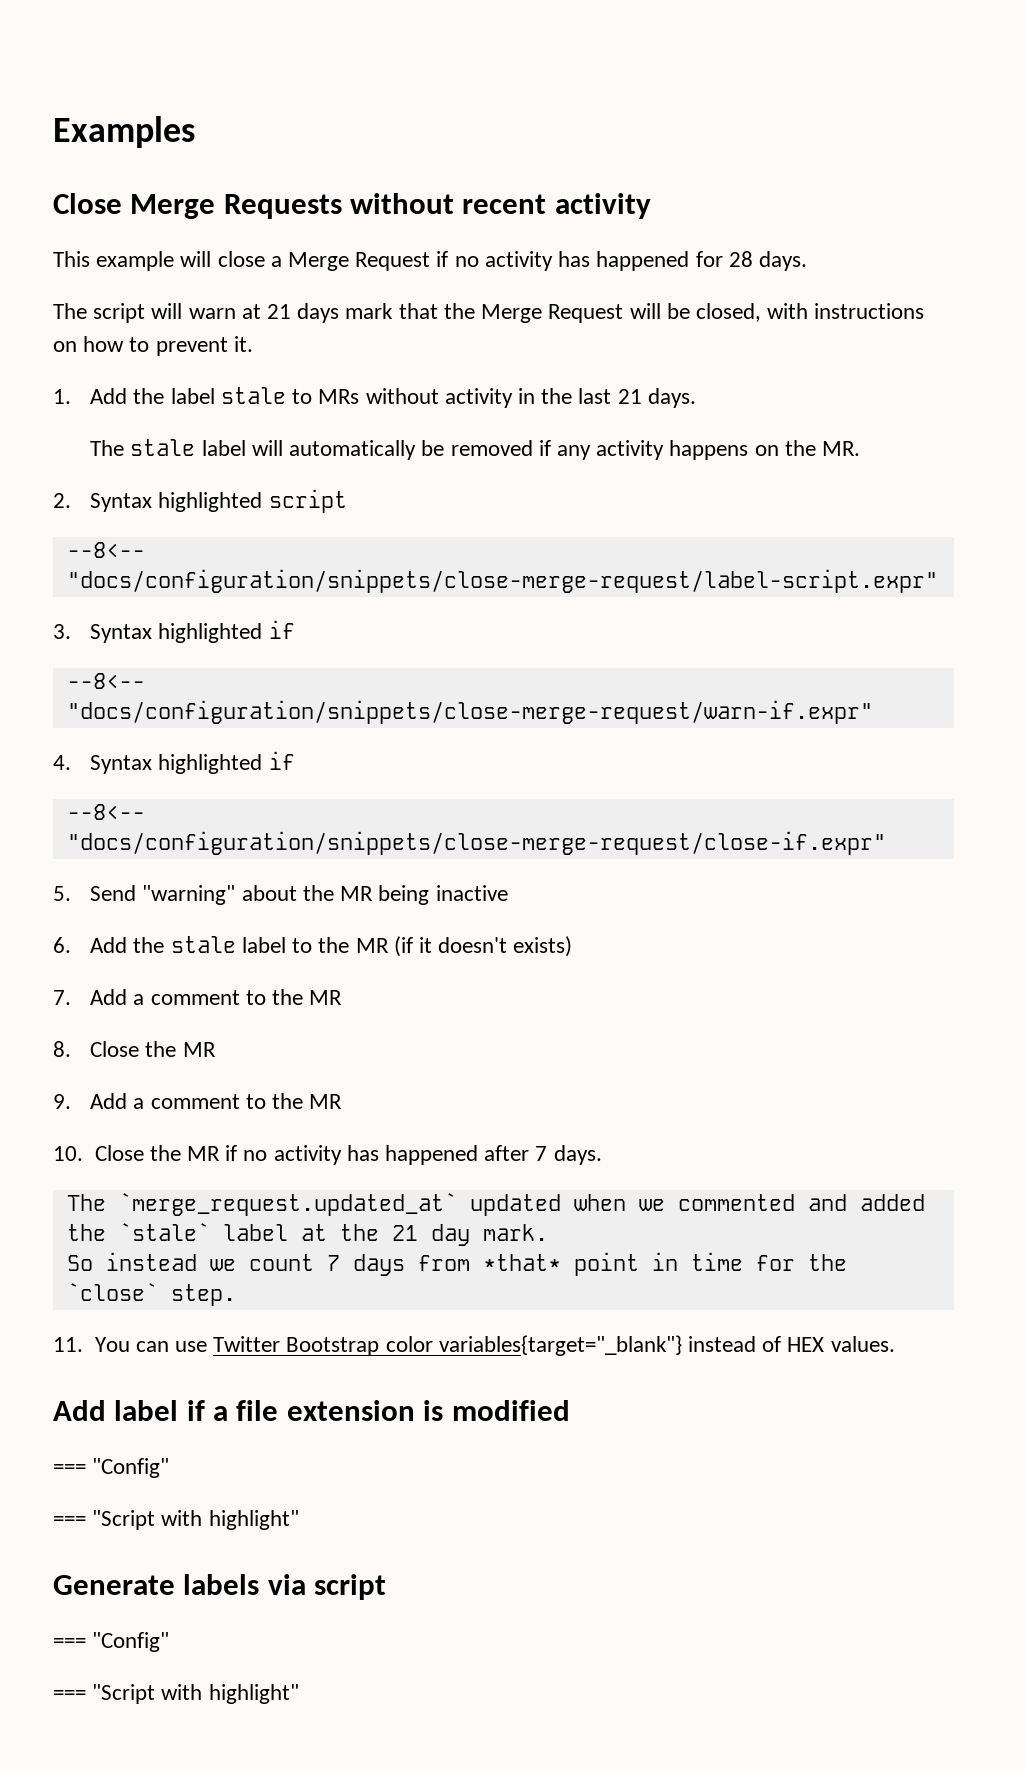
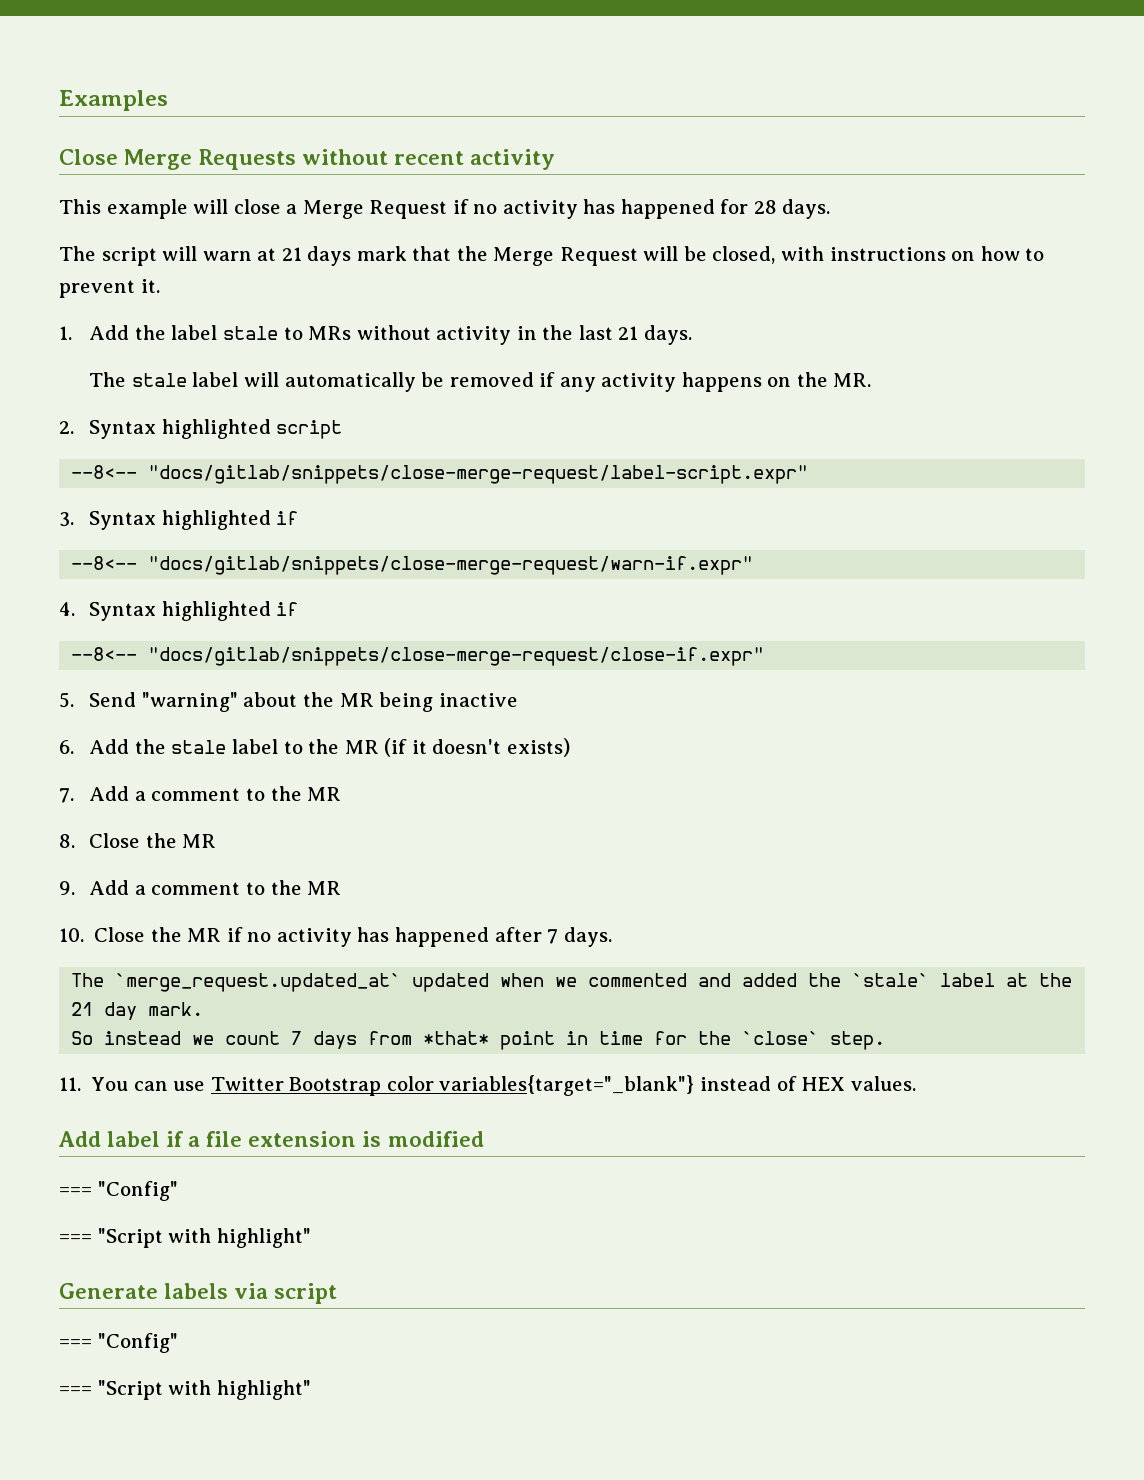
[66,569,938,593] "docs/configuration/snippets/close-merge-request/label-script.expr" -> [148,465,809,484] "docs/gitlab/snippets/close-merge-request/label-script.expr"
[66,700,873,724] "docs/configuration/snippets/close-merge-request/warn-if.expr" -> [148,556,754,575] "docs/gitlab/snippets/close-merge-request/warn-if.expr"
[66,831,886,855] "docs/configuration/snippets/close-merge-request/close-if.expr" -> [148,647,765,666] "docs/gitlab/snippets/close-merge-request/close-if.expr"

